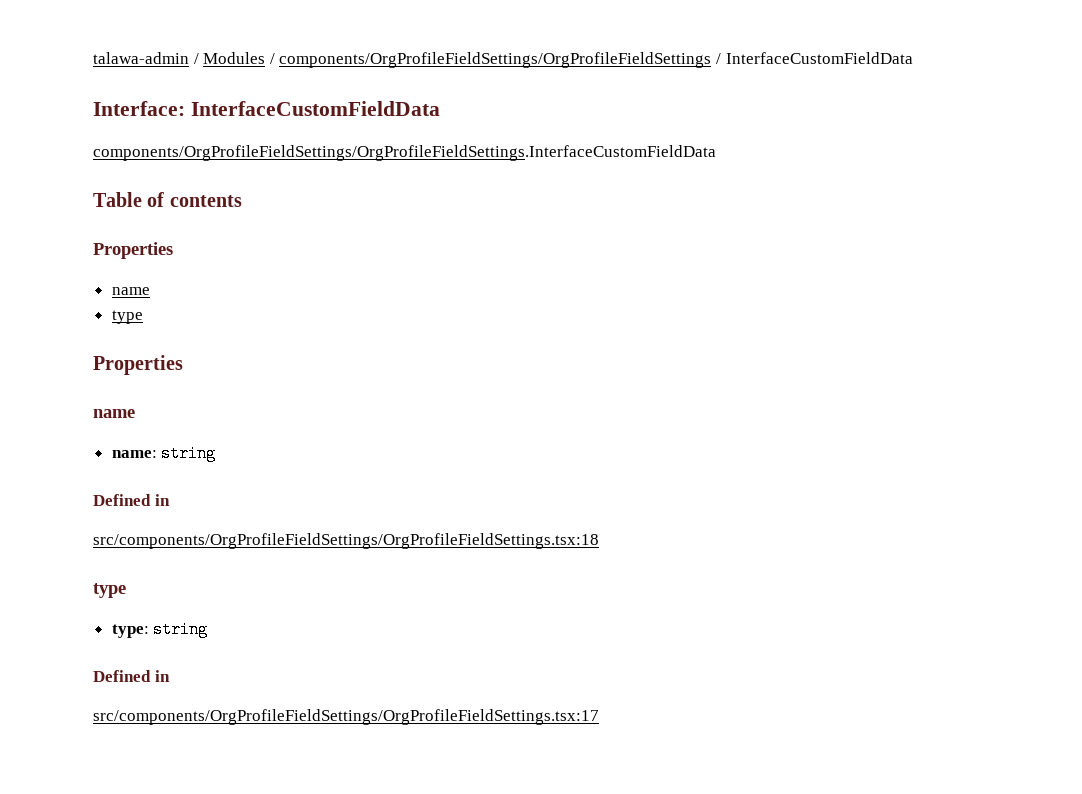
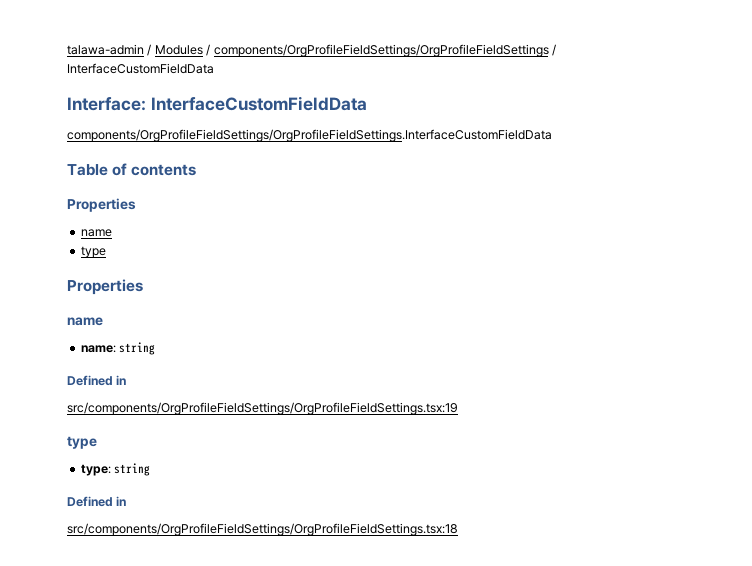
[93,533,599,549] src/components/OrgProfileFieldSettings/OrgProfileFieldSettings.tsx:18 -> [67,402,458,415] src/components/OrgProfileFieldSettings/OrgProfileFieldSettings.tsx:19
[93,709,599,725] src/components/OrgProfileFieldSettings/OrgProfileFieldSettings.tsx:17 -> [67,523,458,536] src/components/OrgProfileFieldSettings/OrgProfileFieldSettings.tsx:18

